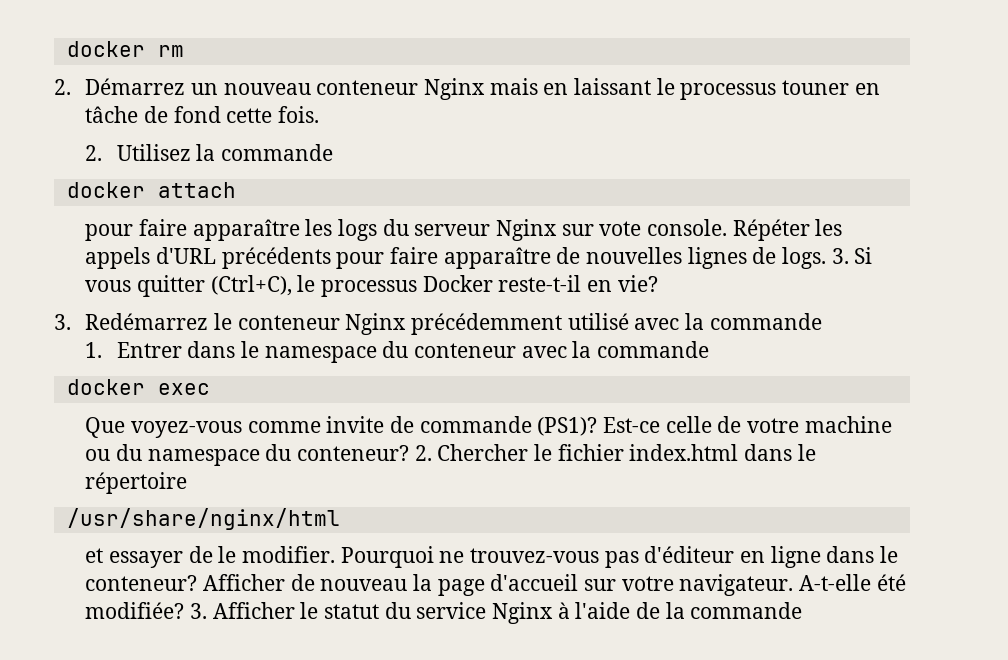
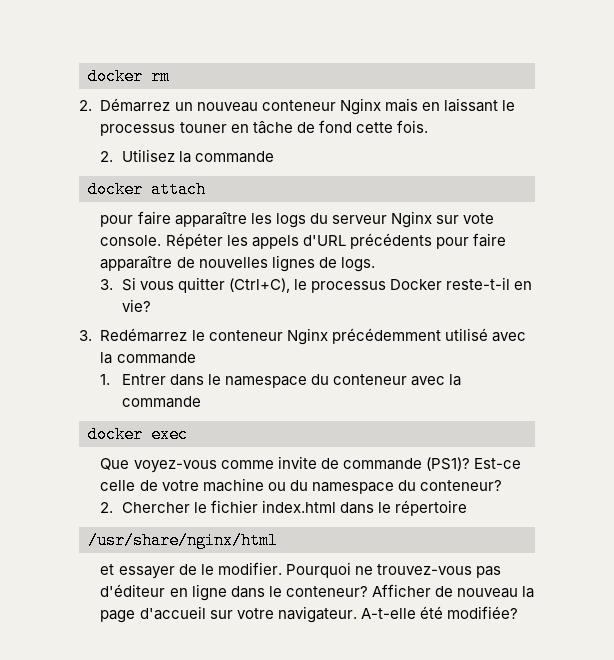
(826, 258) none -> (375, 264) //
(409, 453) none -> (502, 485) //
[189,602,803,624] 3. Afficher le statut du service Nginx à l'aide de la commande -> (518, 612) none

